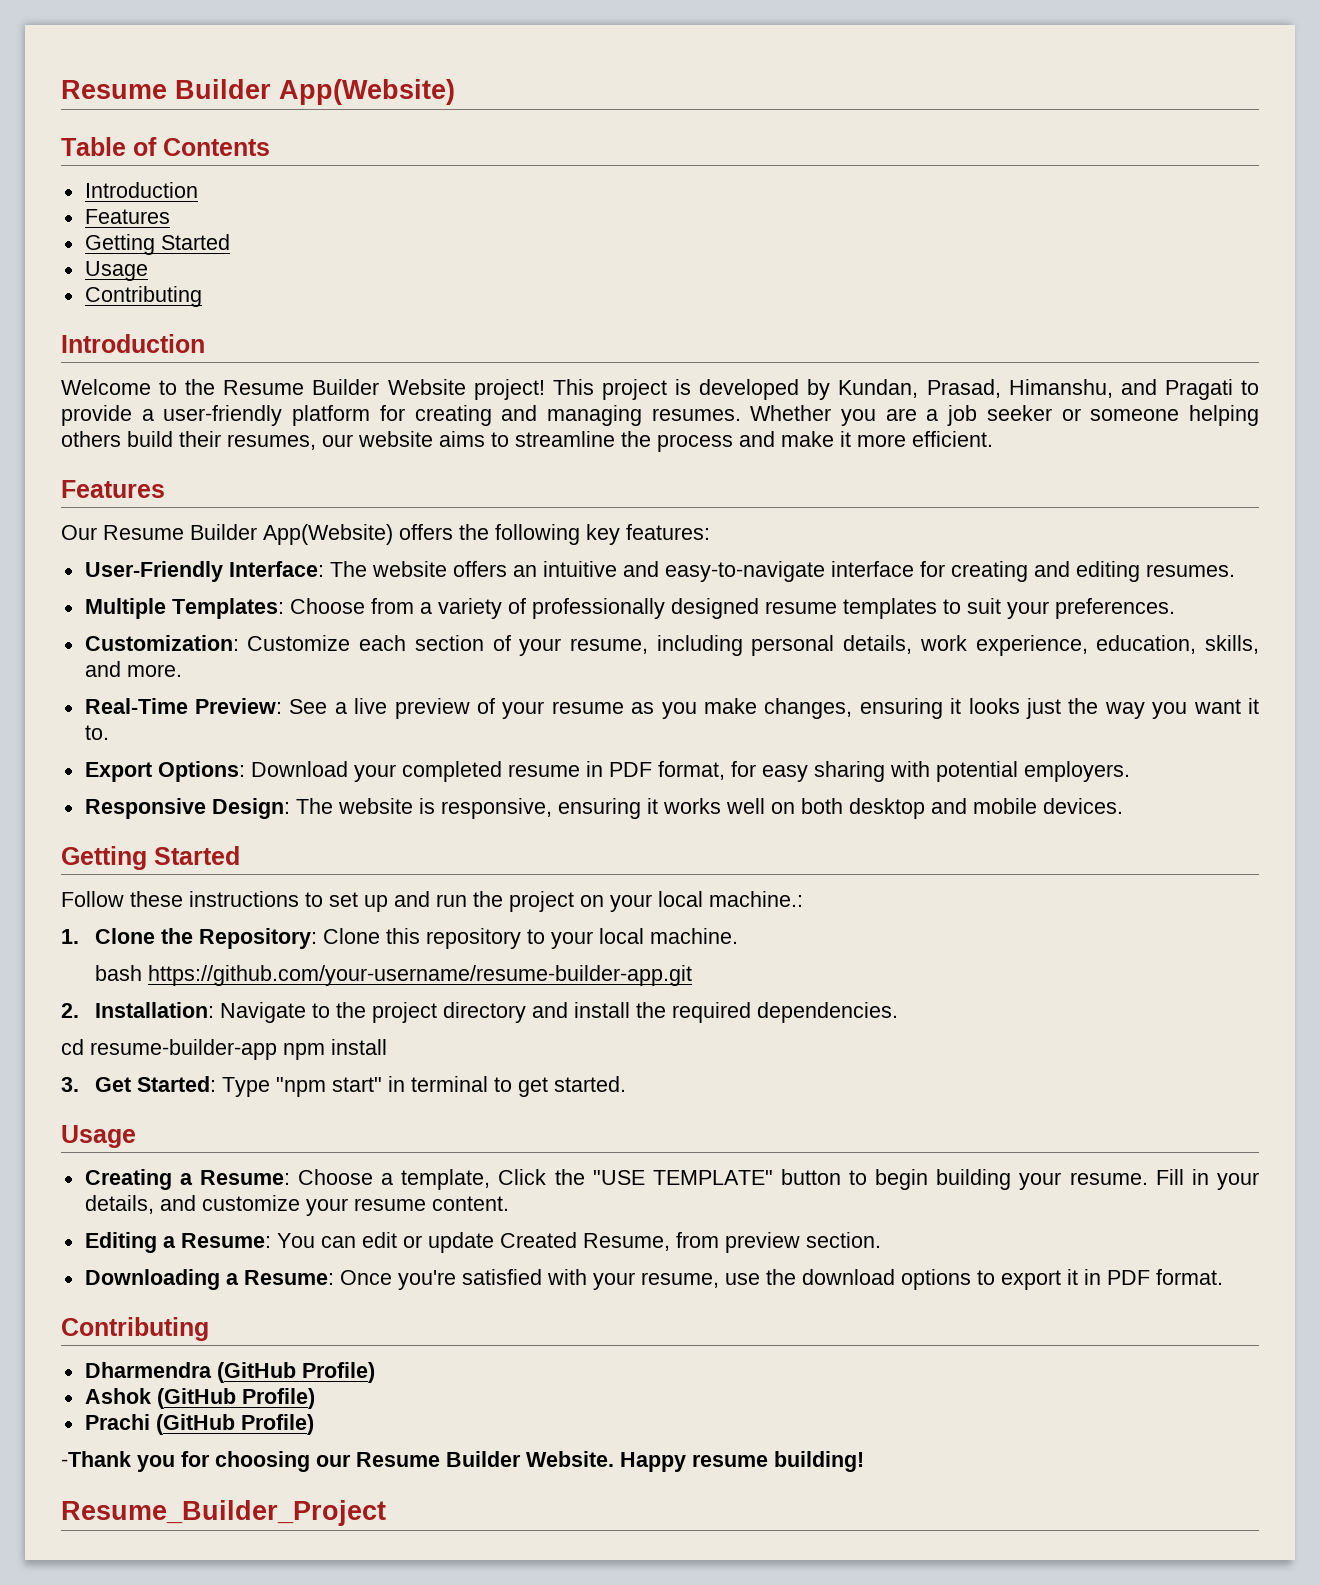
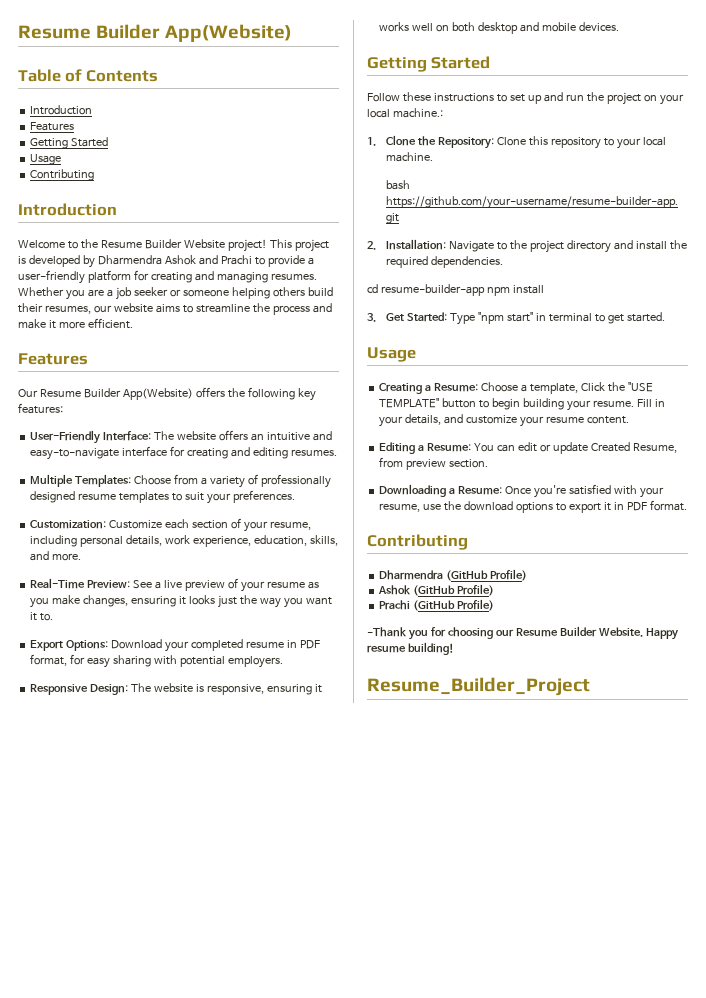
[838,379,1233,400] Kundan, Prasad, Himanshu, and Pragati -> [97,255,252,265] Dharmendra Ashok and Prachi

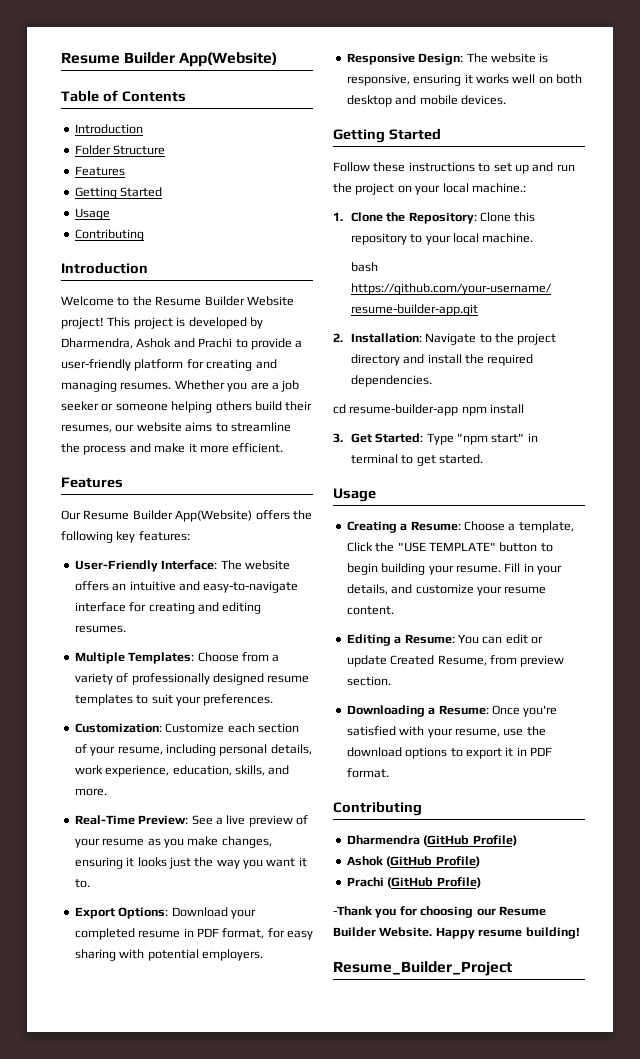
(93, 110) none -> [74,145,166,155] // Folder Structure
[97,255,162,265] Dharmendra -> [61,338,133,349] Dharmendra,

